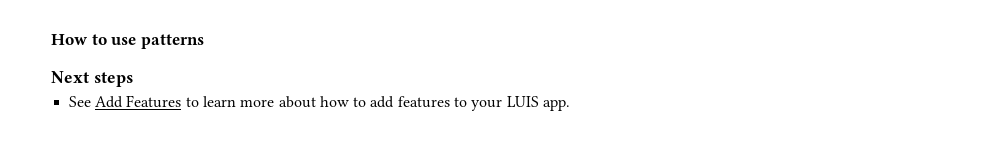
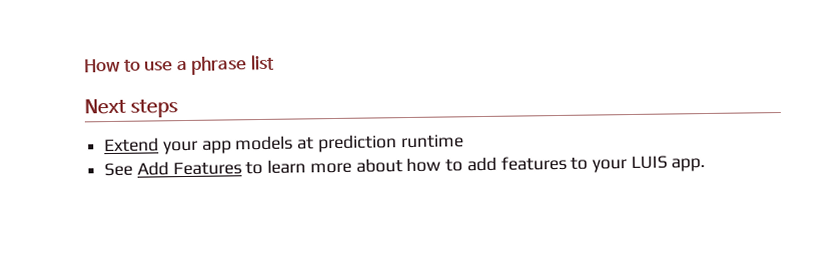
[140,34,204,49] patterns -> [176,54,275,75] a phrase list
(133, 79) none -> [104,134,464,155] // Extend your app models at prediction runtime

